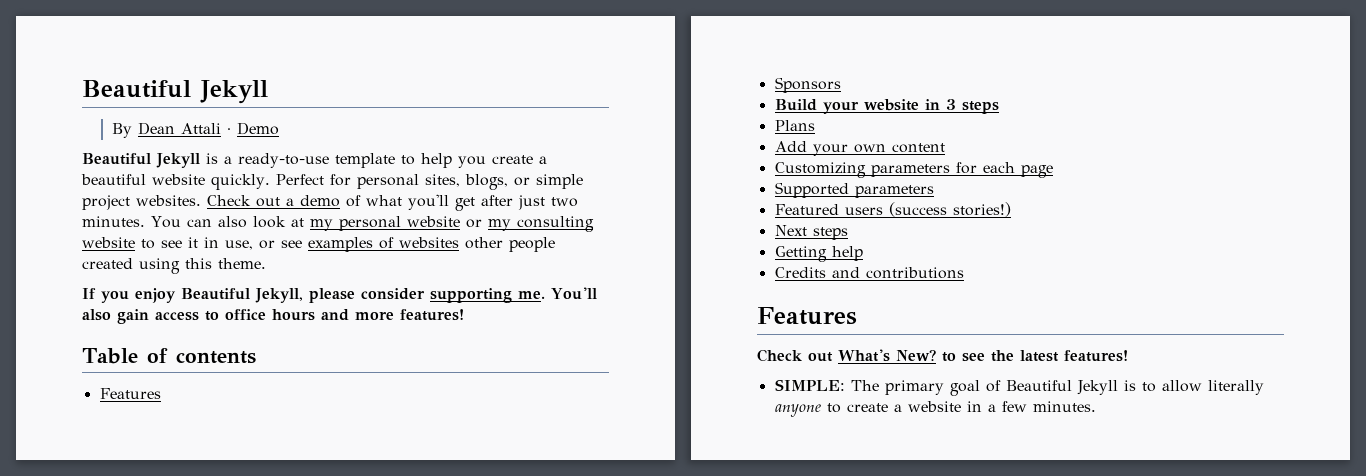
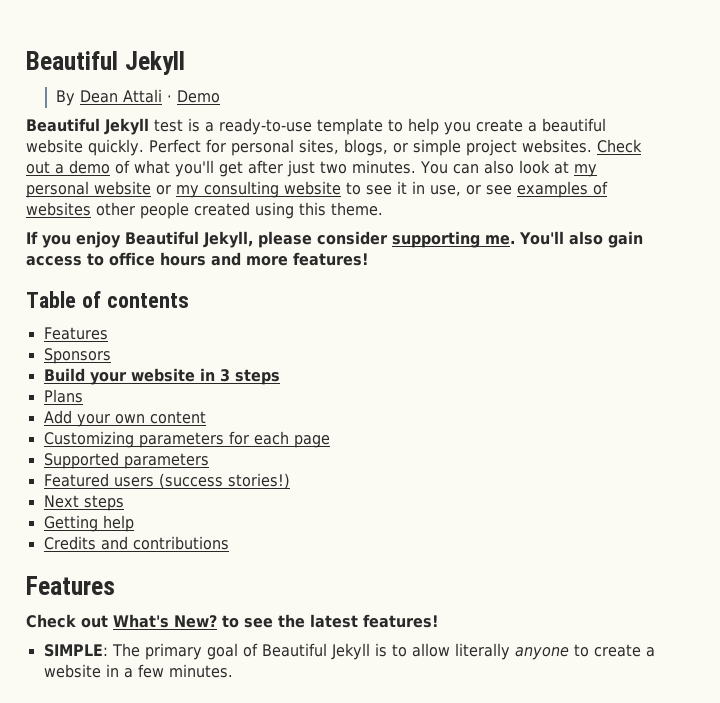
(200, 160) none -> [154,119,183,132] test

